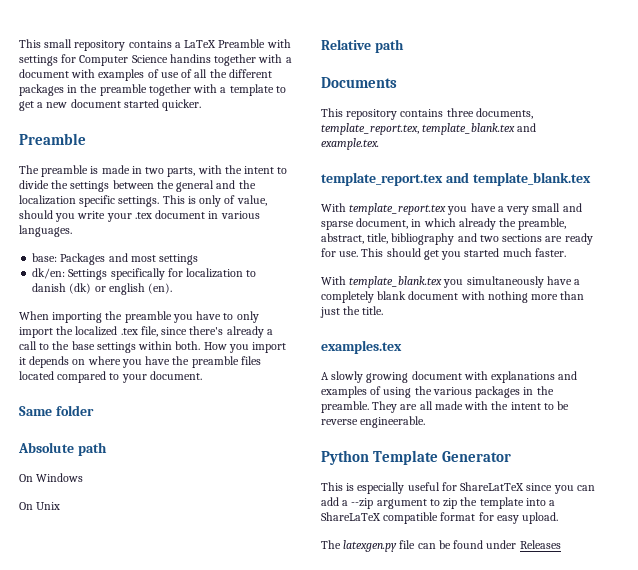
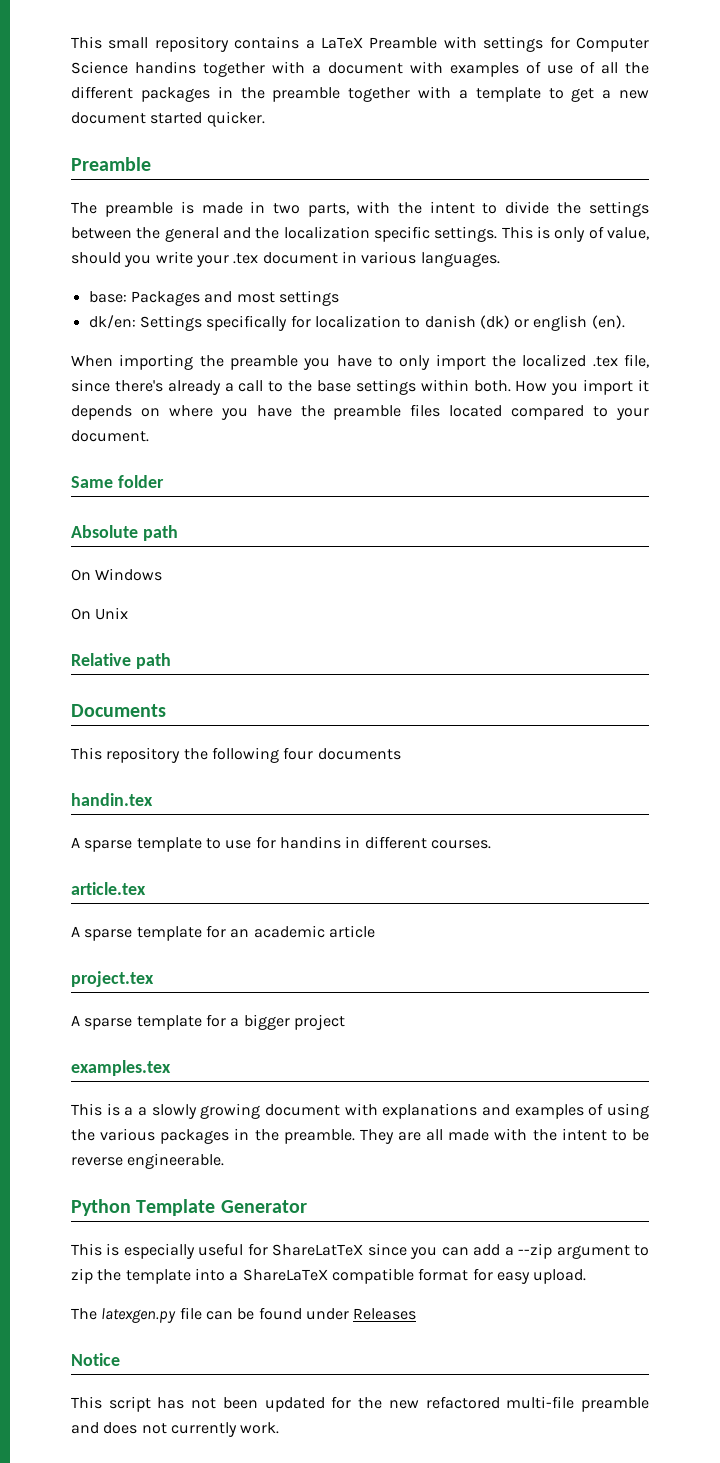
[400,108,533,119] [321,123,537,135] [321,138,379,150] [321,172,591,186] [321,203,582,215] [321,218,567,230] [321,233,593,245] [321,248,566,260] [321,276,581,288] [321,291,585,303] [320,306,384,318] [321,340,402,354] [321,372,329,380] contains three documents, template_report.tex, template_blank.tex and example.tex. // template_report.tex and template_blank.tex // With template_report.tex you have a very small and sparse document, in which already the preamble, abstract, title, bibliography and two sections are ready for use. This should get you started much faster. // With template_blank.tex you simultaneously have a completely blank document with nothing more than just the title. // examples.tex // A -> [183,747,401,763] [71,793,153,806] [71,836,491,852] [71,882,146,895] [71,925,375,941] [71,971,154,987] [71,1014,345,1030] [71,1060,171,1076] [71,1103,147,1116] the following four documents // handin.tex // A sparse template to use for handins in different courses. // article.tex // A sparse template for an academic article // project.tex // A sparse template for a bigger project // examples.tex // This is a a
(561, 544) none -> [71,1353,120,1366] [71,1396,650,1412] [71,1422,280,1437] // Notice // This script has not been updated for the new refactored multi-file preamble and does not currently work.

